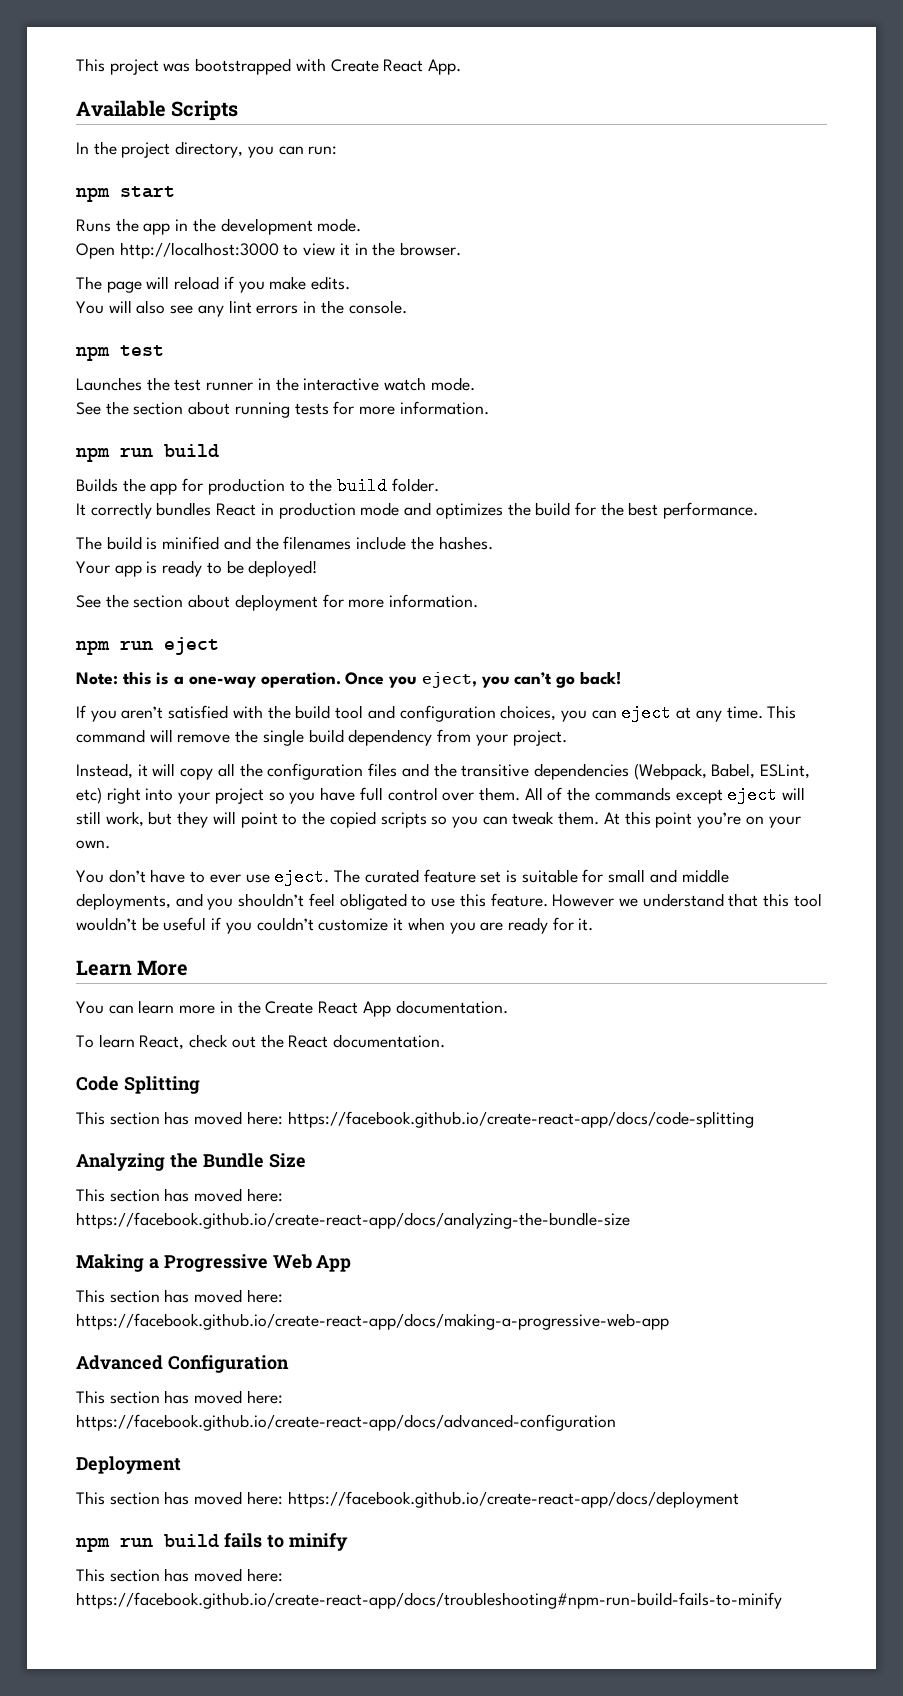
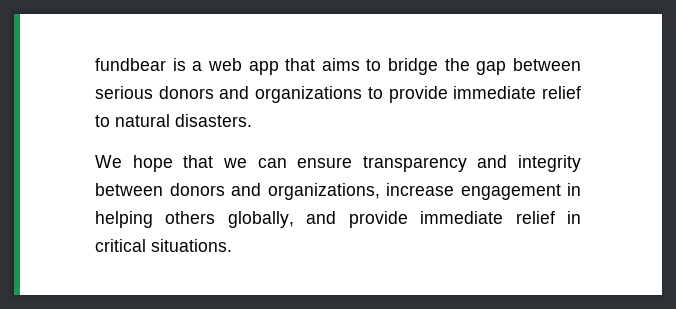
[76,58,462,75] [76,100,239,121] [76,141,338,158] [76,186,175,202] [76,218,362,235] [76,242,462,259] [76,276,351,293] [76,300,407,317] [76,345,164,361] [76,377,475,391] [76,401,489,418] [76,444,219,462] [76,477,439,495] [76,502,759,519] [76,536,493,550] [76,560,318,577] [76,594,479,611] [76,637,219,655] [76,671,621,688] [76,704,797,722] [76,729,567,746] [76,763,811,780] [76,786,806,804] [76,811,801,828] [76,840,110,849] [76,868,729,886] [76,893,822,910] [76,917,594,934] [76,960,189,976] [76,1000,508,1017] [76,1034,446,1050] [76,1076,200,1094] [76,1111,754,1128] [76,1153,306,1171] [76,1188,283,1202] [76,1212,630,1229] [76,1254,352,1272] [76,1289,283,1303] [76,1313,669,1330] [76,1355,289,1373] [76,1390,283,1404] [76,1414,616,1431] [76,1456,181,1474] [76,1491,739,1508] [76,1533,348,1552] [76,1568,283,1582] [76,1592,782,1609] This project was bootstrapped with Create React App. // Available Scripts // In the project directory, you can run: // npm start // Runs the app in the development mode. // Open http://localhost:3000 to view it in the browser. // The page will reload if you make edits. // You will also see any lint errors in the console. // npm test // Launches the test runner in the interactive watch mode. // See the section about running tests for more information. // npm run build // Builds the app for production to the build folder. // It correctly bundles React in production mode and optimizes the build for the best performance. // The build is minified and the filenames include the hashes. // Your app is ready to be deployed! // See the section about deployment for more information. // npm run eject // Note: this is a one-way operation. Once you eject, you can’t go back! // If you aren’t satisfied with the build tool and configuration choices, you can eject at any time. This command will remove the single build dependency from your project. // Instead, it will copy all the configuration files and the transitive dependencies (Webpack, Babel, ESLint, etc) right into your project so you have full control over them. All of the commands except eject will still work, but they will point to the copied scripts so you can tweak them. At this point you’re on your own. // You don’t have to ever use eject. The curated feature set is suitable for small and middle deployments, and you shouldn’t feel obligated to use this feature. However we understand that this tool wouldn’t be useful if you couldn’t customize it when you are ready for it. // Learn More // You can learn more in the Create React App documentation. // To learn React, check out the React documentation. // Code Splitting // This section has moved here: https://facebook.github.io/create-react-app/docs/code-splitting // Analyzing the Bundle Size // This section has moved here: https://facebook.github.io/create-react-app/docs/analyzing-the-bundle-size // Making a Progressive Web App // This section has moved here: https://facebook.github.io/create-react-app/docs/making-a-progressive-web-app // Advanced Configuration // This section has moved here: https://facebook.github.io/create-react-app/docs/advanced-configuration // Deployment // This section has moved here: https://facebook.github.io/create-react-app/docs/deployment // npm run build fails to minify // This section has moved here: https://facebook.github.io/create-react-app/docs/troubleshooting#npm-run-build-fails-to-minify -> [95,58,581,75] [95,86,581,103] [95,114,252,127] [95,155,581,172] [95,183,581,200] [95,211,581,228] [95,239,232,252] fundbear is a web app that aims to bridge the gap between serious donors and organizations to provide immediate relief to natural disasters. // We hope that we can ensure transparency and integrity between donors and organizations, increase engagement in helping others globally, and provide immediate relief in critical situations.

